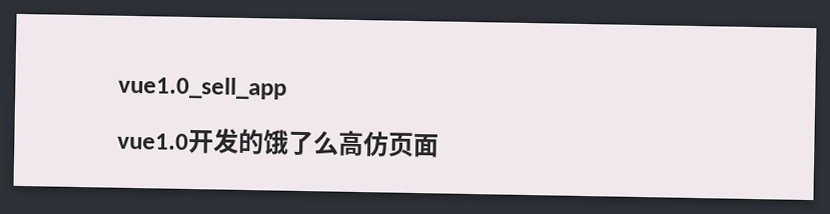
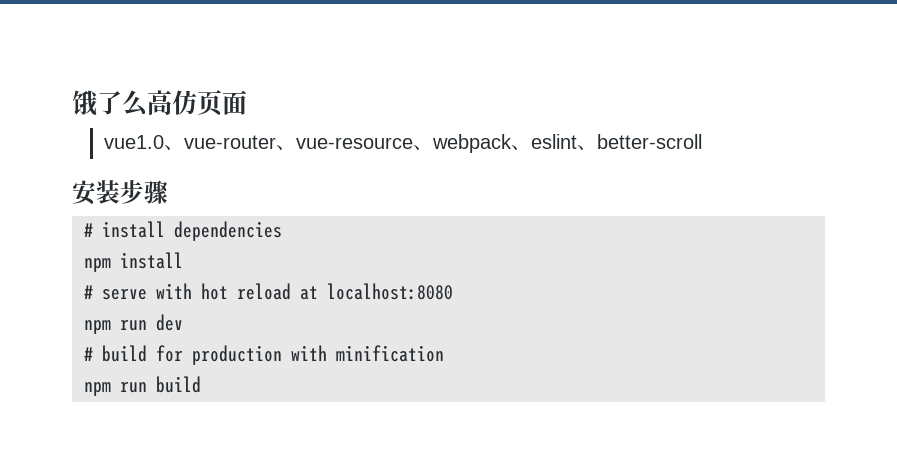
[118,75,287,100] [117,128,264,155] vue1.0_sell_app // vue1.0开发的 -> (72, 103) none
(439, 145) none -> [103,134,702,153] [72,180,168,205] [84,221,282,241] [84,252,183,272] [84,283,453,300] [84,314,183,334] [84,345,444,365] [84,376,201,396] // vue1.0、vue-router、vue-resource、webpack、eslint、better-scroll // 安装步骤 // # install dependencies // npm install // # serve with hot reload at localhost:8080 // npm run dev // # build for production with minification // npm run build

